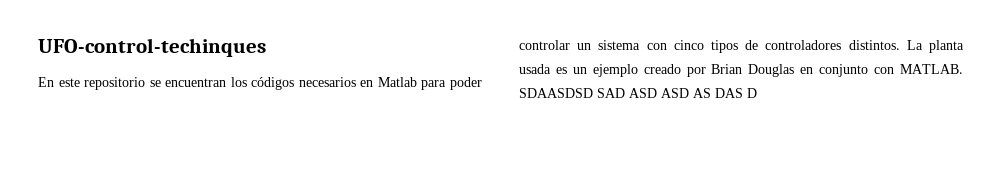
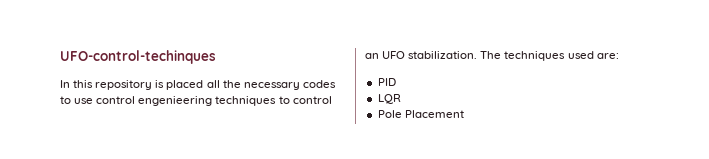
[38,77,483,90] [519,40,964,53] [519,64,964,77] [519,88,757,98] En este repositorio se encuentran los códigos necesarios en Matlab para poder controlar un sistema con cinco tipos de controladores distintos. La planta usada es un ejemplo creado por Brian Douglas en conjunto con MATLAB. SDAASDSD SAD ASD ASD AS DAS D -> [60,80,336,90] [60,96,332,106] [365,51,619,61] [377,78,396,86] [377,94,401,104] [377,110,464,118] In this repository is placed all the necessary codes to use control engenieering techniques to control an UFO stabilization. The techniques used are: // PID // LQR // Pole Placement

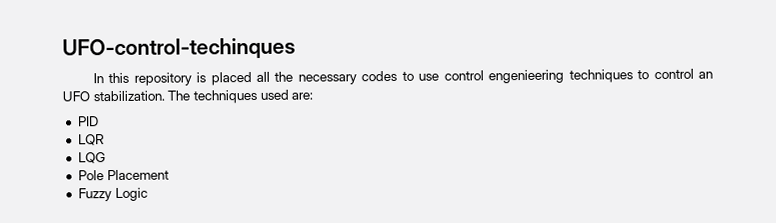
(401, 99) none -> [77,152,106,164] // LQG
(464, 114) none -> [77,187,148,202] // Fuzzy Logic

